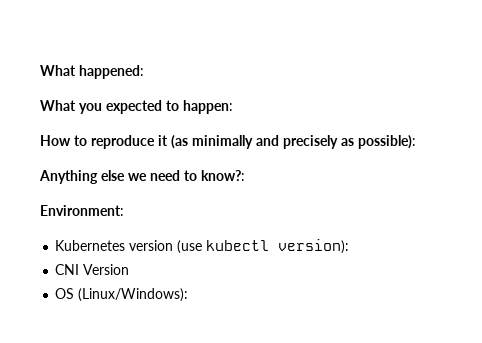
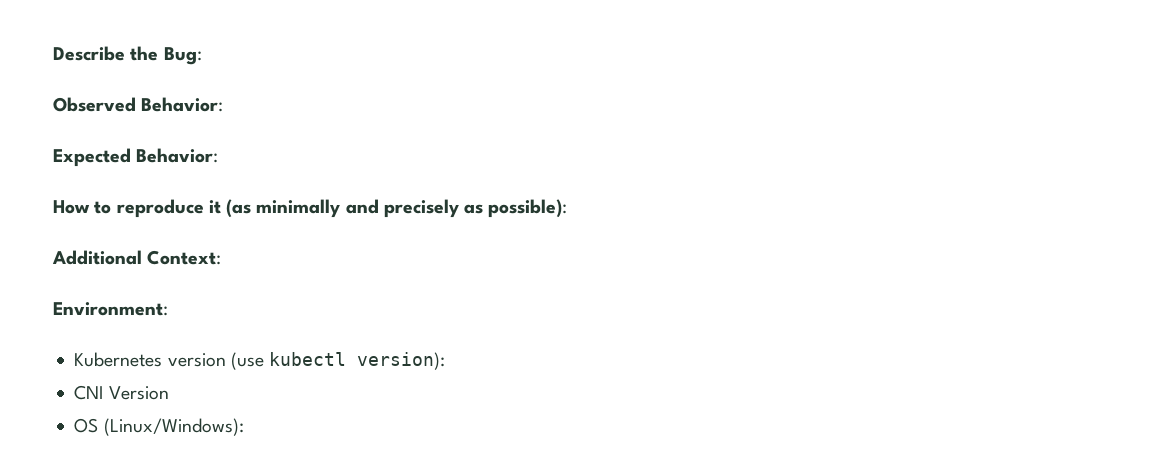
[40,65,144,79] [40,100,233,114] What happened: // What you expected to happen: -> [53,46,202,65] [53,97,224,112] [53,148,219,167] Describe the Bug: // Observed Behavior: // Expected Behavior:
[39,170,245,184] Anything else we need to know?: -> [52,250,222,265] Additional Context:

